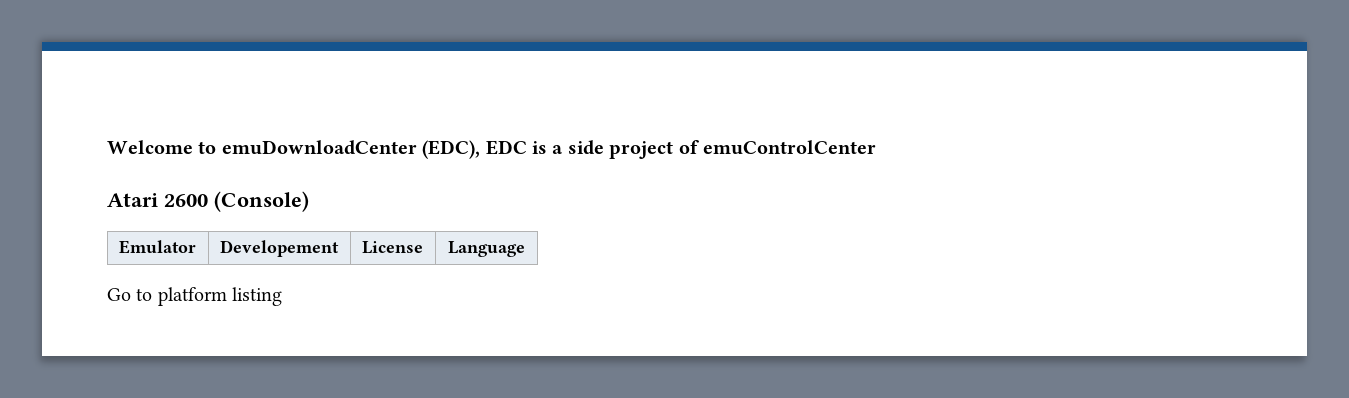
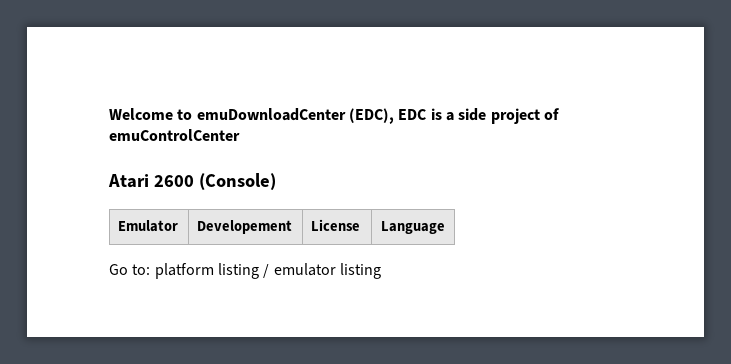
[136,288,153,301] to -> [132,264,151,275] to:
(283, 296) none -> [263,263,381,279] / emulator listing

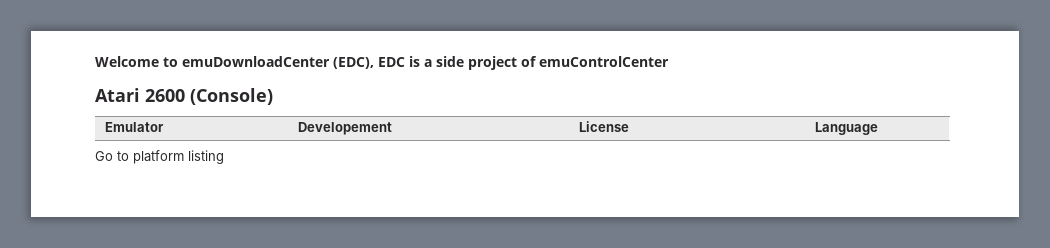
[132,264,151,275] to: -> [117,151,129,161] to
[263,263,381,279] / emulator listing -> (224, 157) none

